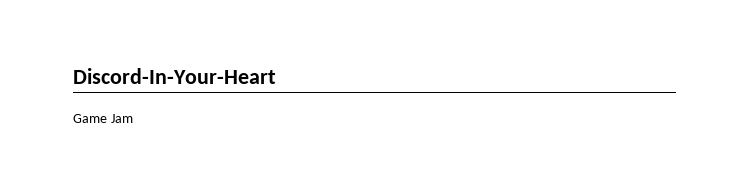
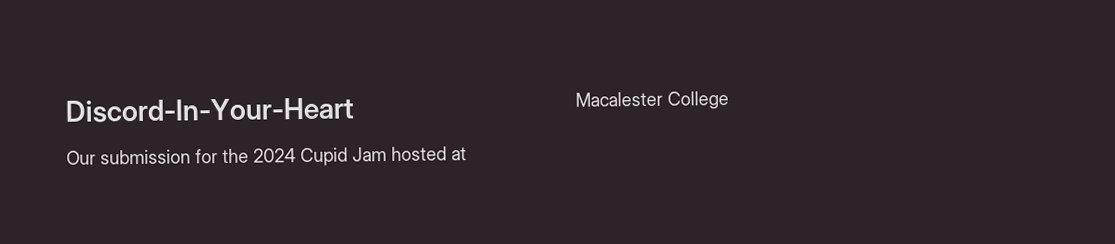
[73,114,133,123] Game Jam -> [66,146,467,167] [575,90,729,110] Our submission for the 2024 Cupid Jam hosted at Macalester College

